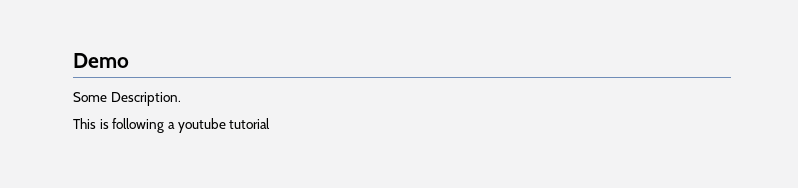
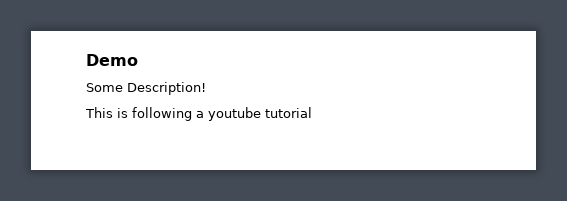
[110,92,181,106] Description. -> [127,82,206,95] Description!

